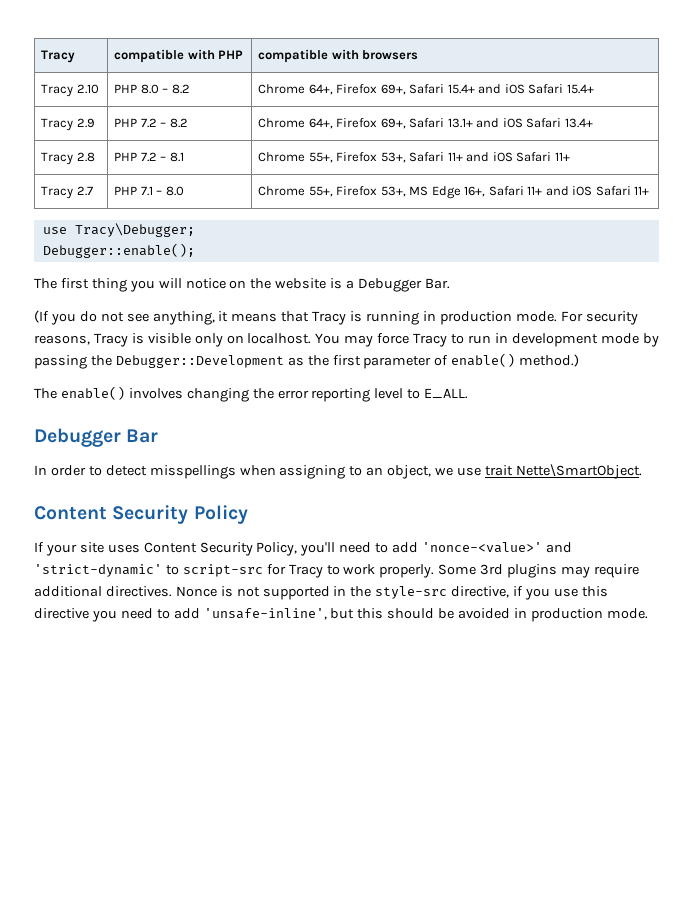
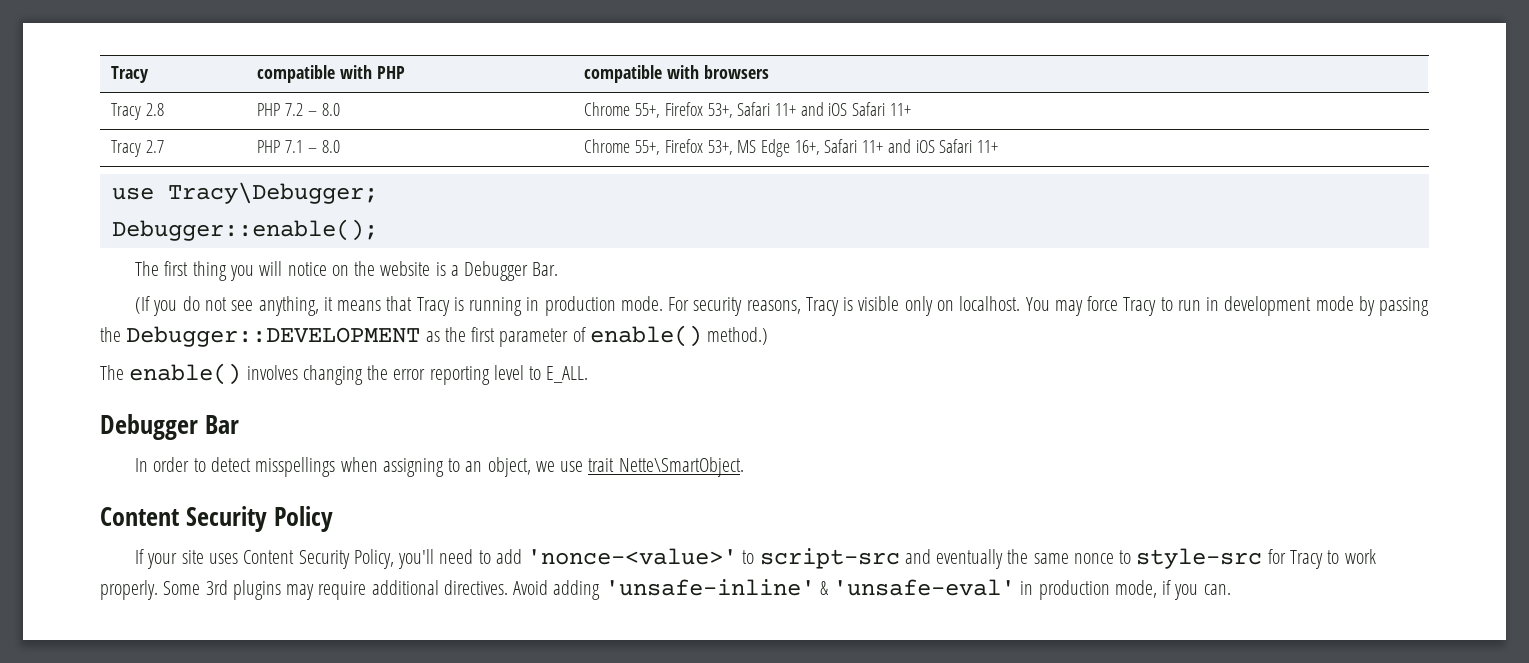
[41,84,99,97] [114,84,190,94] [258,84,594,95] [41,118,95,131] [114,118,188,128] [258,118,593,129] // Tracy 2.10 | PHP 8.0 – 8.2 | Chrome 64+, Firefox 69+, Safari 15.4+ and iOS Safari 15.4+ // Tracy 2.9 | PHP 7.2 – 8.2 | Chrome 64+, Firefox 69+, Safari 13.1+ and iOS Safari 13.4+ -> (769, 72) none
[169,152,184,162] 8.1 -> [321,103,340,116] 8.0
[115,355,284,368] Debugger::Development -> [126,326,421,347] Debugger::DEVELOPMENT
[545,542,572,553] [34,564,263,577] and 'strict-dynamic' to script-src -> [742,548,1263,569] to script-src and eventually the same nonce to style-src
[175,586,608,600] [34,608,648,622] Nonce is not supported in the style-src directive, if you use this directive you need to add 'unsafe-inline', but this should be avoided in production mode. -> [513,579,1231,600] Avoid adding 'unsafe-inline' & 'unsafe-eval' in production mode, if you can.

